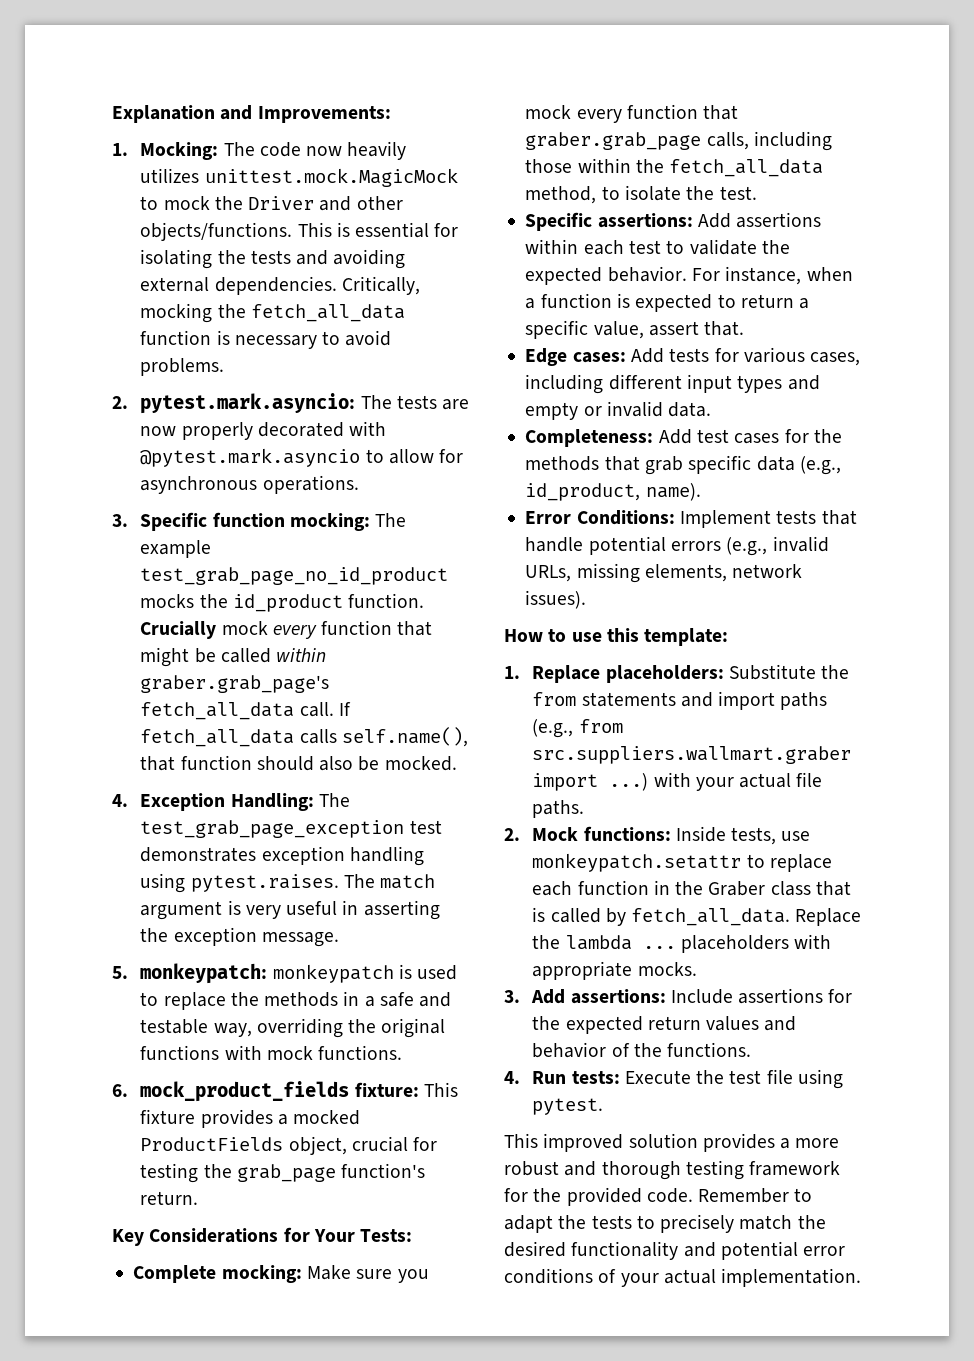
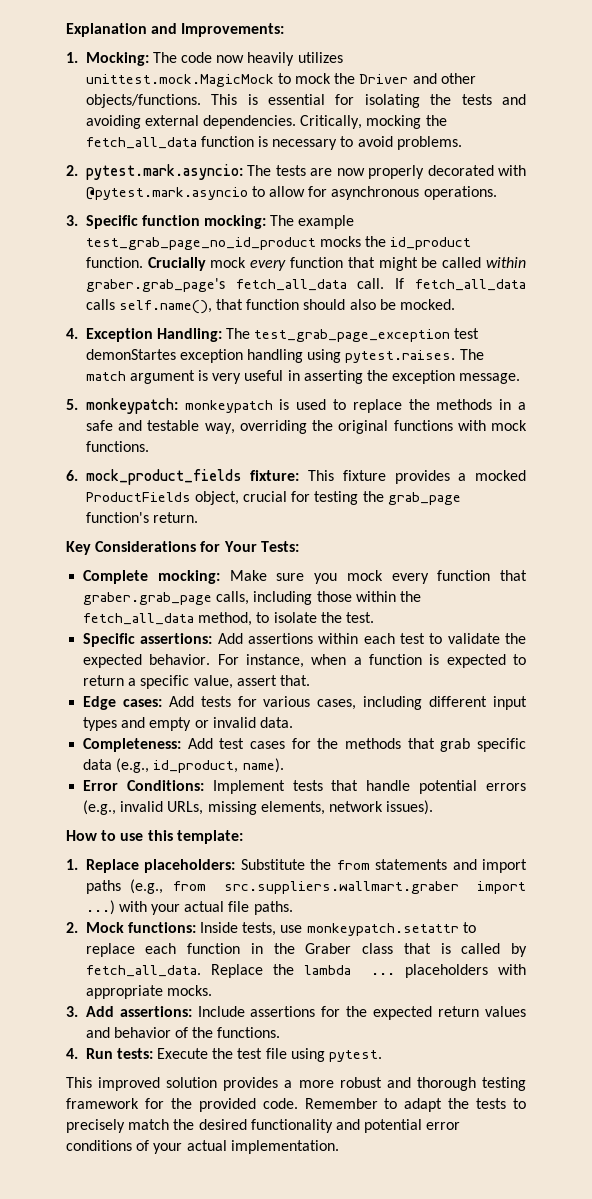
[140,847,257,862] demonstrates -> [85,349,176,360] demonStartes

